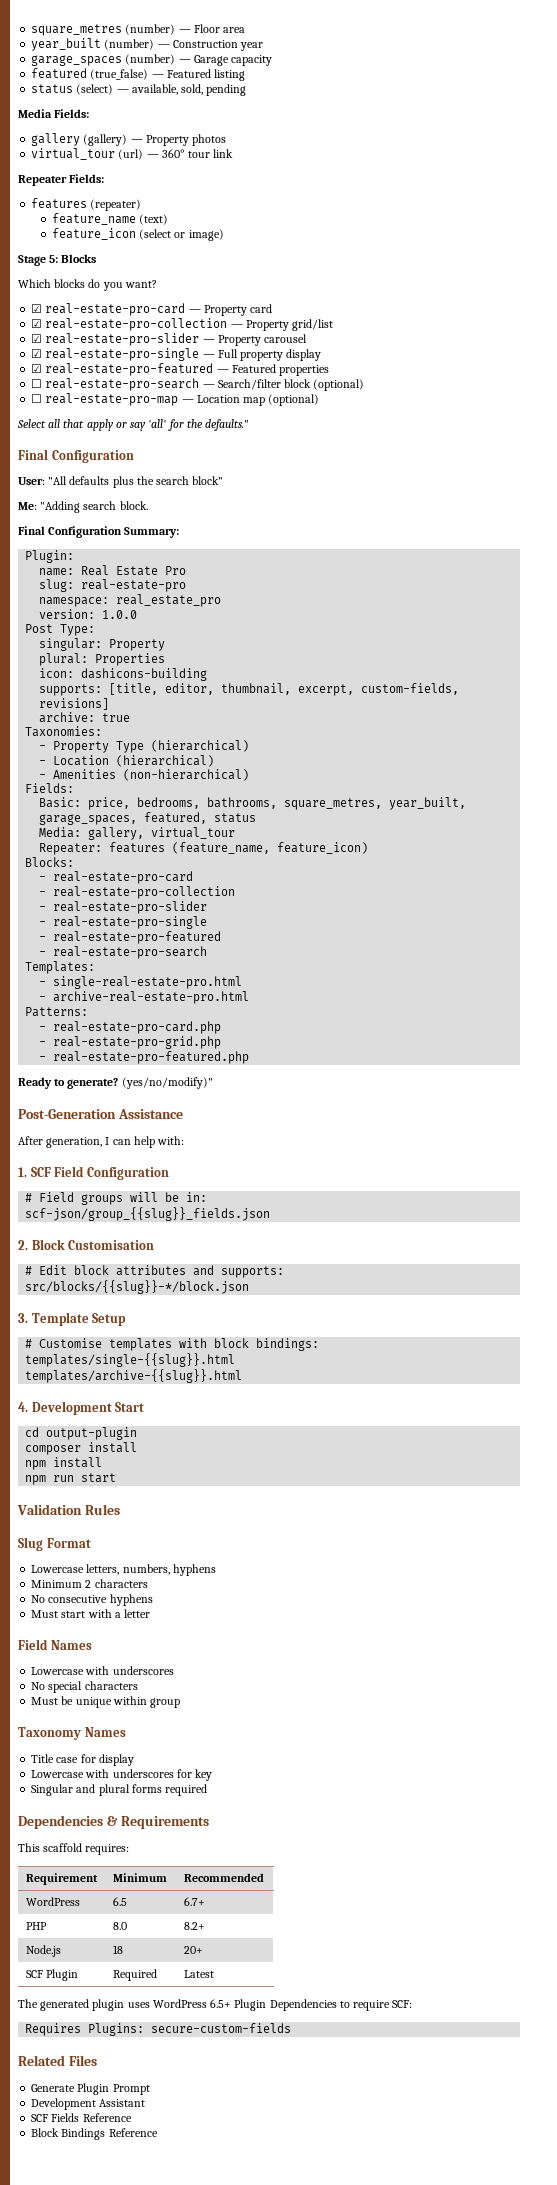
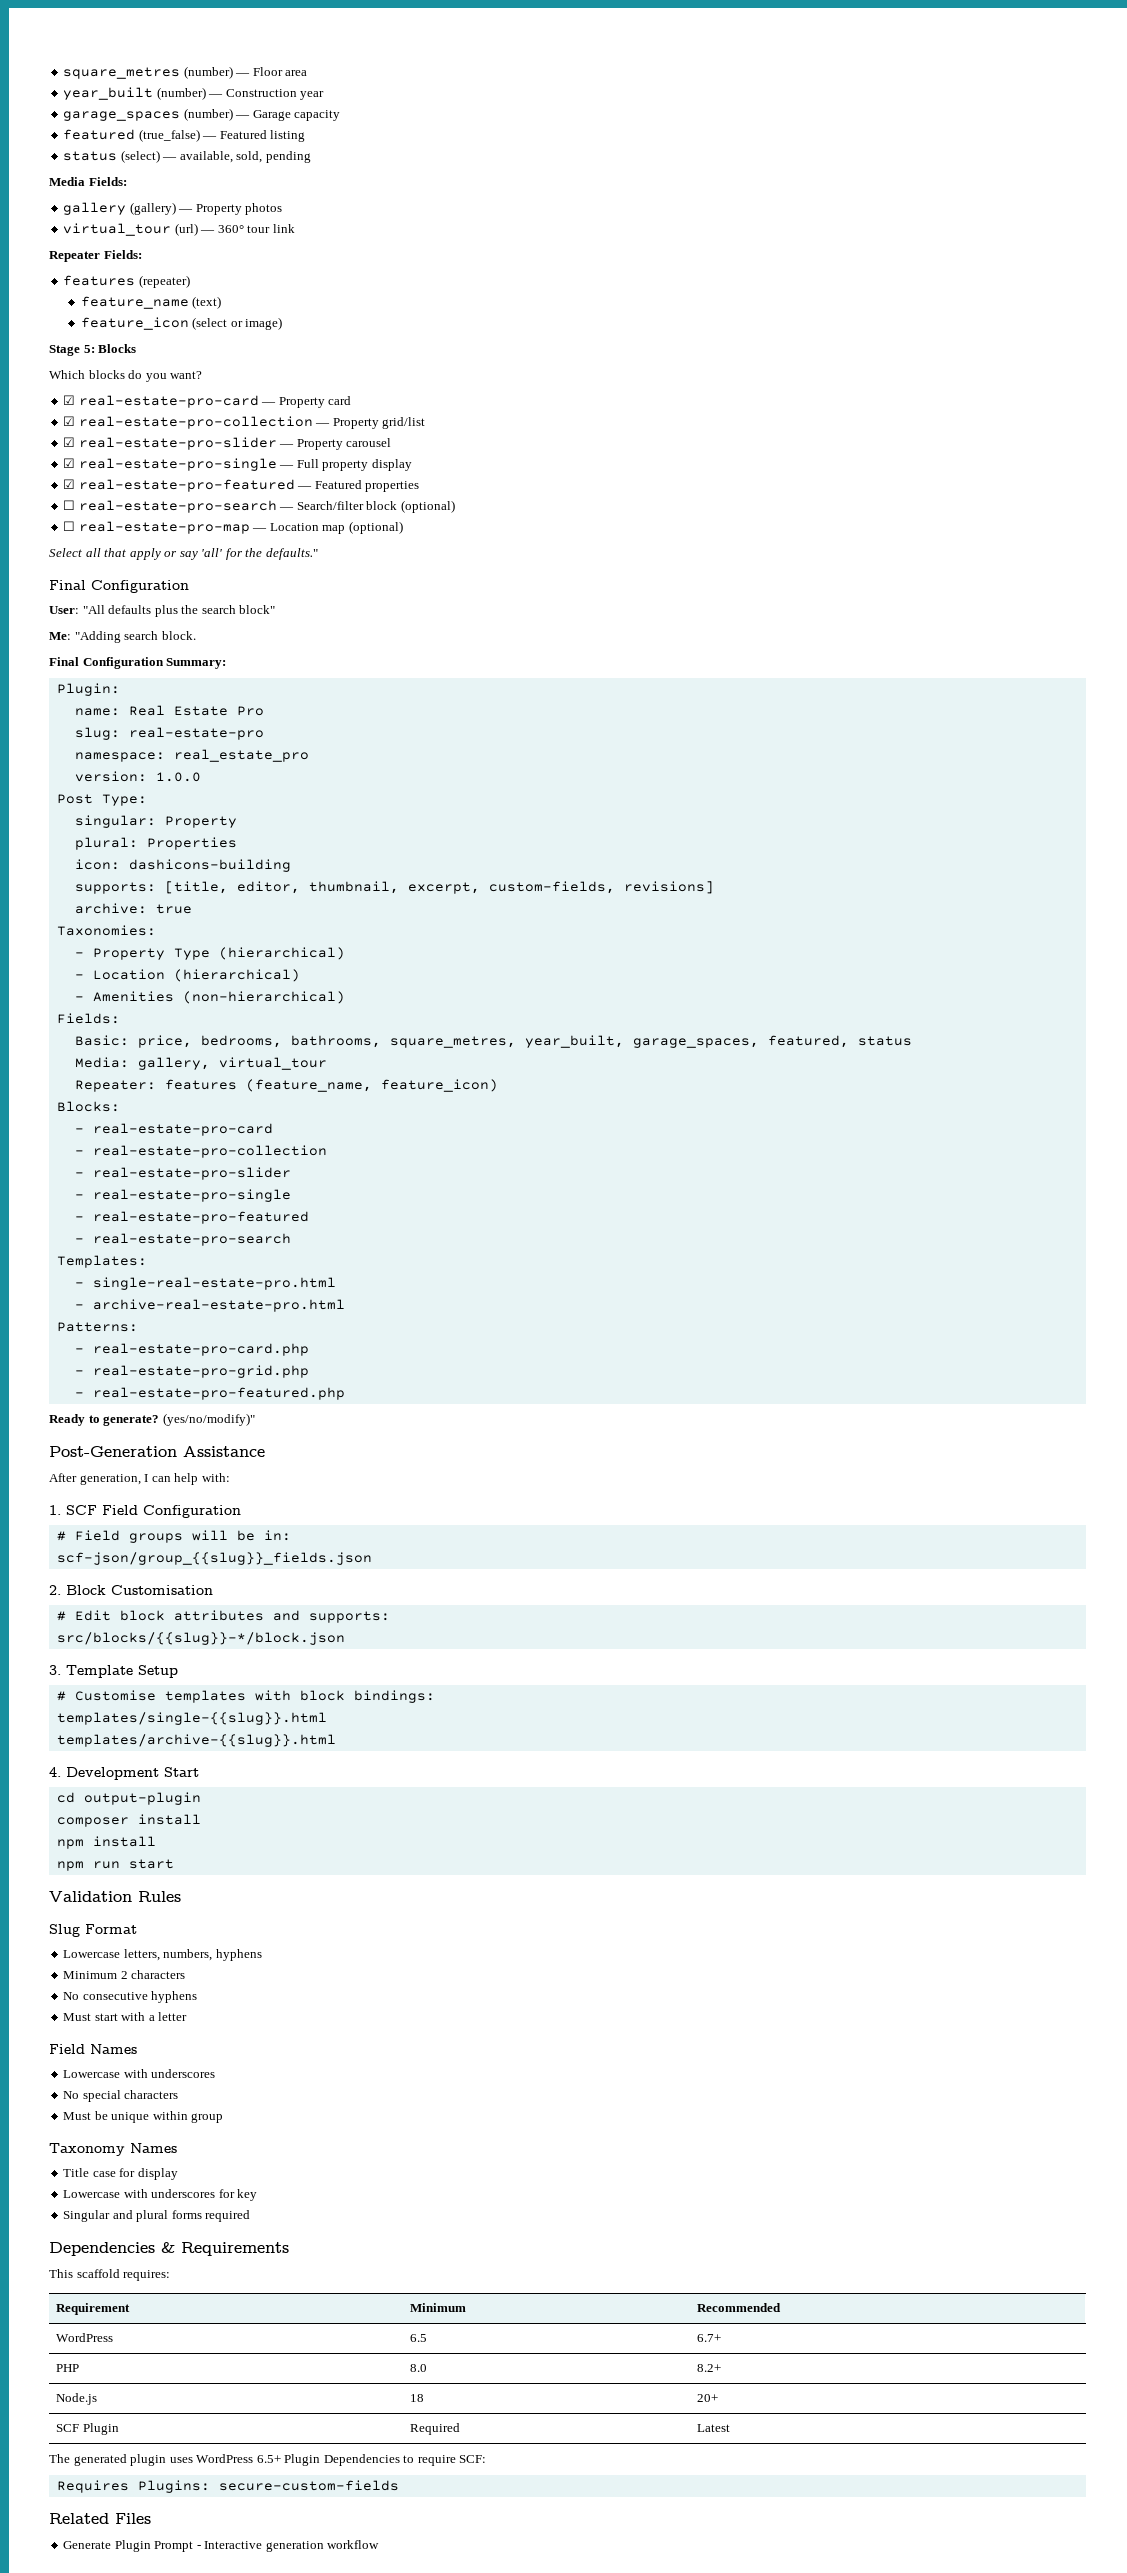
[31,2098,146,2110] [31,2113,132,2122] [31,2128,158,2140] // Development Assistant // SCF Fields Reference // Block Bindings Reference -> [196,2540,380,2552] - Interactive generation workflow

